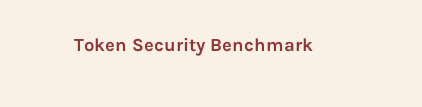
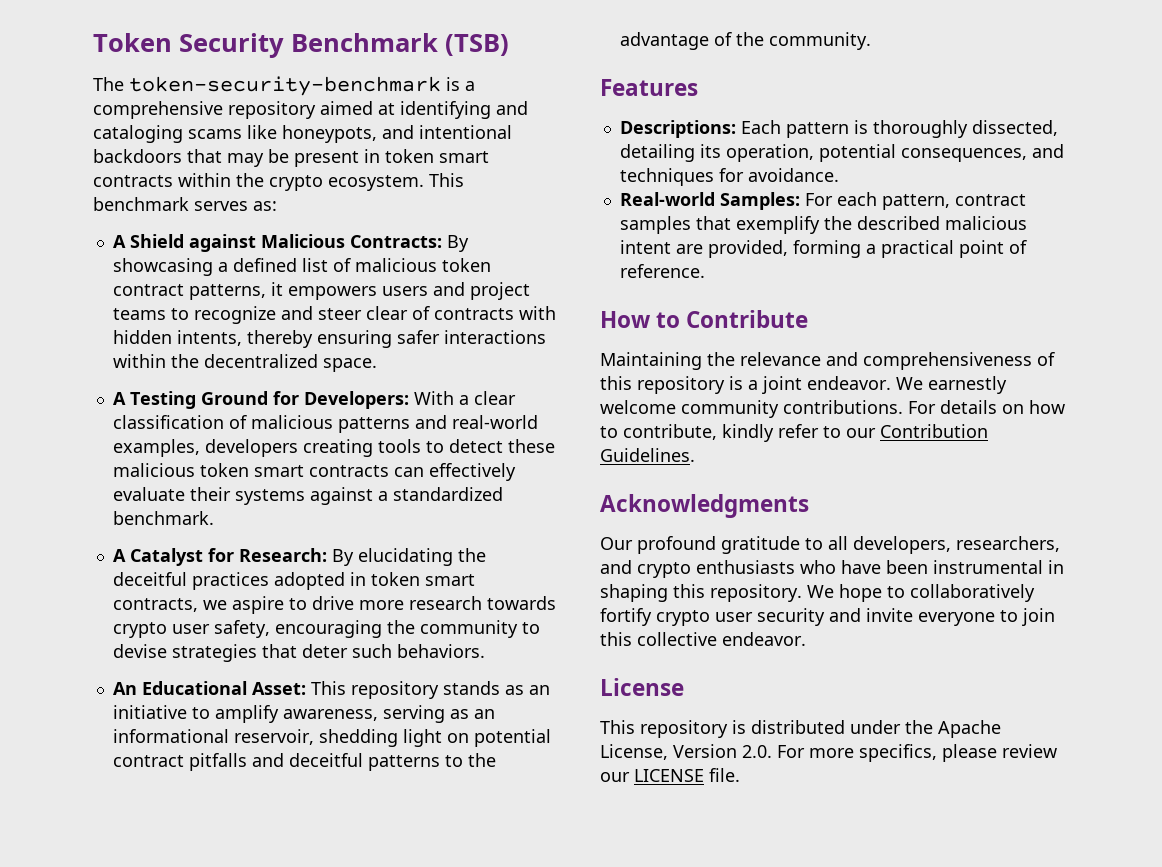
(313, 45) none -> [445,34,509,56] [93,76,475,96] [93,101,528,119] [93,125,512,143] [93,149,489,167] [93,173,464,191] [93,197,277,211] [112,234,469,252] [112,258,491,276] [112,282,530,300] [112,306,556,324] [112,330,546,348] [112,354,377,372] [112,391,516,409] [112,415,538,433] [112,439,555,457] [112,463,516,481] [112,487,503,505] [112,511,214,525] [112,548,486,566] [112,572,475,590] [112,596,556,614] [112,620,540,638] [112,644,485,662] [112,681,550,699] [112,705,495,723] [112,729,551,747] [112,753,496,771] [619,32,871,50] [600,79,698,96] [619,120,1058,138] [619,144,1064,162] [619,168,839,186] [619,192,1026,210] [619,216,1027,234] [619,240,1027,258] [619,264,705,278] [600,310,809,328] [600,352,1055,370] [600,376,1007,394] [600,400,1065,418] [600,424,988,442] [600,448,695,462] [600,494,809,518] [600,536,1060,554] [600,560,1064,578] [600,584,1035,602] [600,608,1055,626] [600,632,806,646] [600,678,684,696] [600,720,1001,738] [600,744,1057,762] [600,768,740,782] (TSB) // The token-security-benchmark is a comprehensive repository aimed at identifying and cataloging scams like honeypots, and intentional backdoors that may be present in token smart contracts within the crypto ecosystem. This benchmark serves as: // A Shield against Malicious Contracts: By showcasing a defined list of malicious token contract patterns, it empowers users and project teams to recognize and steer clear of contracts with hidden intents, thereby ensuring safer interactions within the decentralized space. // A Testing Ground for Developers: With a clear classification of malicious patterns and real-world examples, developers creating tools to detect these malicious token smart contracts can effectively evaluate their systems against a standardized benchmark. // A Catalyst for Research: By elucidating the deceitful practices adopted in token smart contracts, we aspire to drive more research towards crypto user safety, encouraging the community to devise strategies that deter such behaviors. // An Educational Asset: This repository stands as an initiative to amplify awareness, serving as an informational reservoir, shedding light on potential contract pitfalls and deceitful patterns to the advantage of the community. // Features // Descriptions: Each pattern is thoroughly dissected, detailing its operation, potential consequences, and techniques for avoidance. // Real-world Samples: For each pattern, contract samples that exemplify the described malicious intent are provided, forming a practical point of reference. // How to Contribute // Maintaining the relevance and comprehensiveness of this repository is a joint endeavor. We earnestly welcome community contributions. For details on how to contribute, kindly refer to our Contribution Guidelines. // Acknowledgments // Our profound gratitude to all developers, researchers, and crypto enthusiasts who have been instrumental in shaping this repository. We hope to collaboratively fortify crypto user security and invite everyone to join this collective endeavor. // License // This repository is distributed under the Apache License, Version 2.0. For more specifics, please review our LICENSE file.

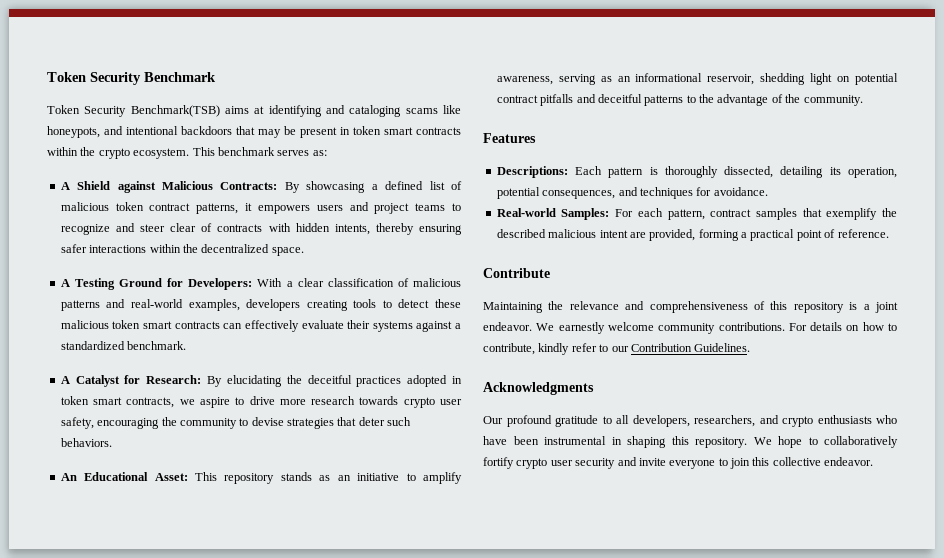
[445,34,509,56] [93,76,475,96] [93,101,373,119] (TSB) // The token-security-benchmark is a comprehensive repository aimed -> [47,105,250,117] // Token Security Benchmark(TSB) aims
[600,311,681,328] How to -> (889, 233) none
[600,678,684,696] [600,720,1001,738] [600,744,1057,762] [600,768,740,782] // License // This repository is distributed under the Apache License, Version 2.0. For more specifics, please review our LICENSE file. -> (874, 461) none

